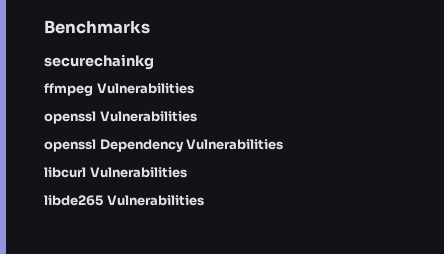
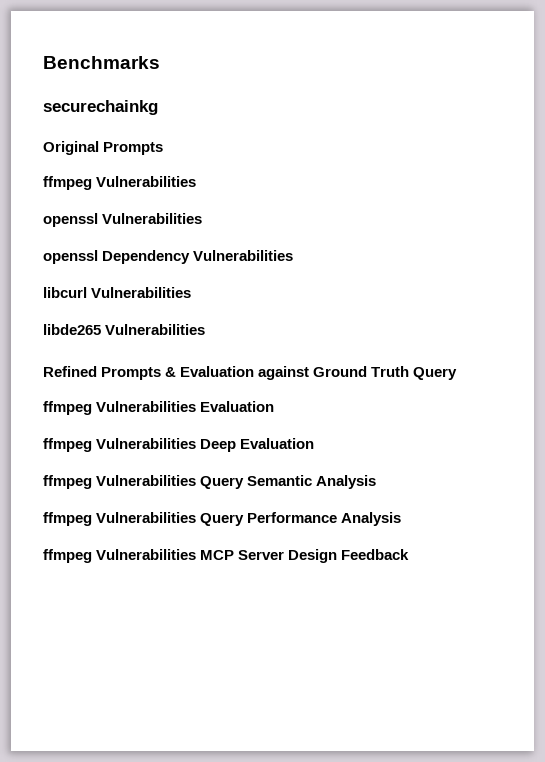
(154, 62) none -> [43,141,164,155] // Original Prompts
(204, 200) none -> [43,366,458,380] [43,401,275,415] [43,438,315,452] [43,475,377,489] [43,512,402,526] [43,549,410,563] // Refined Prompts & Evaluation against Ground Truth Query // ffmpeg Vulnerabilities Evaluation // ffmpeg Vulnerabilities Deep Evaluation // ffmpeg Vulnerabilities Query Semantic Analysis // ffmpeg Vulnerabilities Query Performance Analysis // ffmpeg Vulnerabilities MCP Server Design Feedback

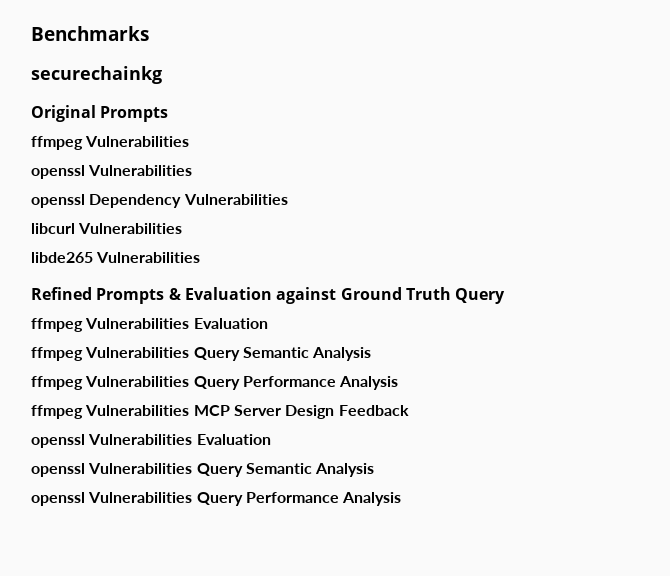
[43,438,315,452] // ffmpeg Vulnerabilities Deep Evaluation -> (268, 323) none
(410, 554) none -> [31,434,271,448] [31,463,375,477] [31,492,402,506] // openssl Vulnerabilities Evaluation // openssl Vulnerabilities Query Semantic Analysis // openssl Vulnerabilities Query Performance Analysis

